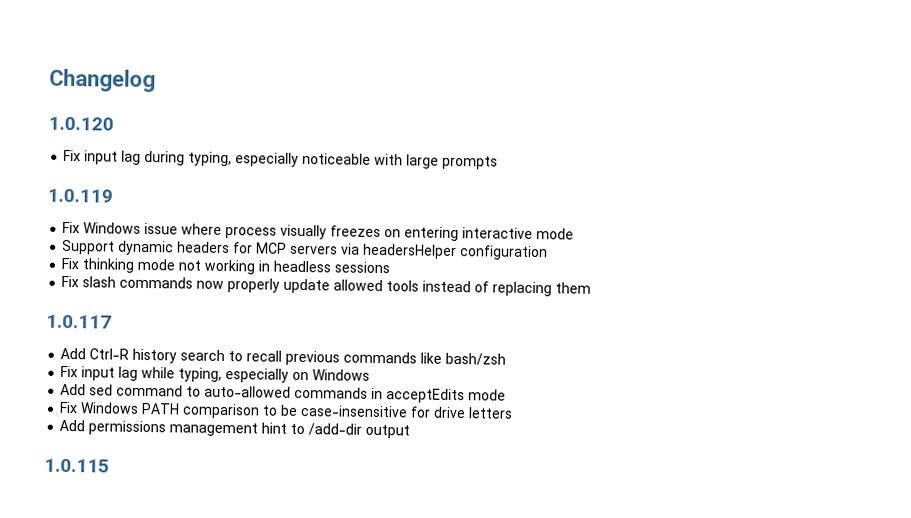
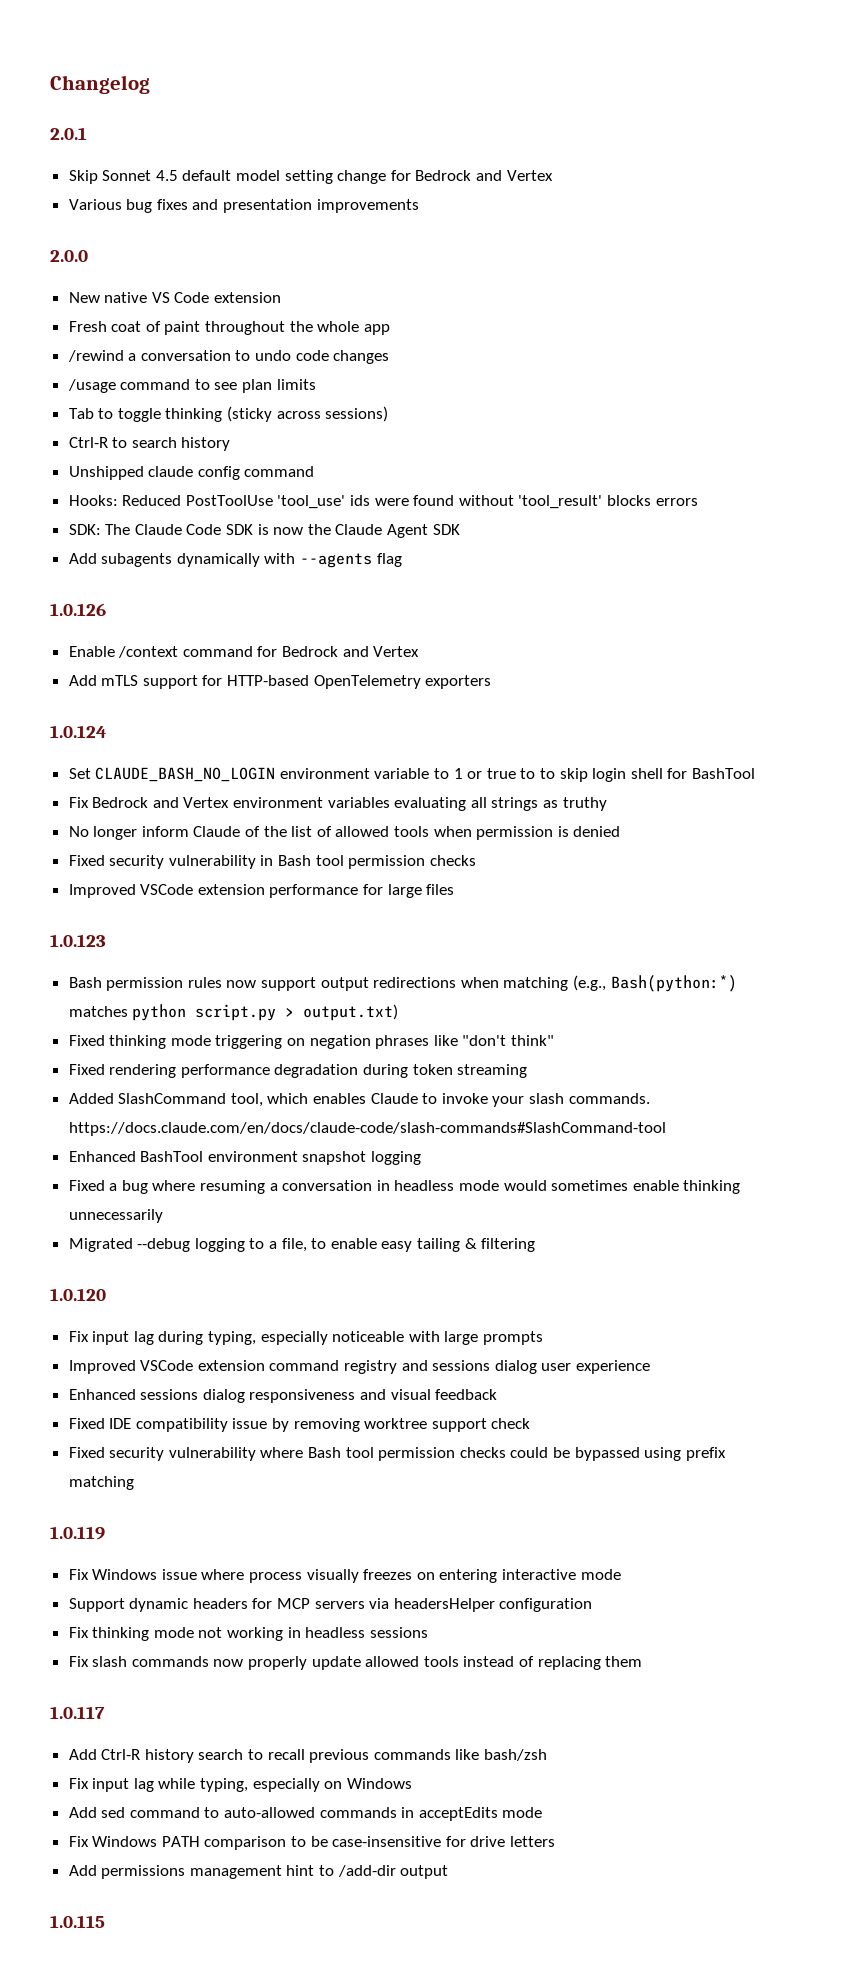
(156, 80) none -> [50,127,87,140] [68,170,553,184] [68,199,419,213] [50,250,88,262] [68,292,282,303] [68,321,390,335] [67,350,390,364] [67,379,316,393] [68,406,389,422] [68,437,231,451] [68,466,315,480] [68,495,698,509] [68,524,460,538] [68,553,402,568] [50,603,106,616] [68,646,420,658] [68,675,492,689] [50,725,107,738] [68,767,755,782] [68,797,607,811] [68,826,621,840] [68,855,476,869] [68,884,455,898] [50,934,106,947] [68,975,737,992] [68,1004,399,1021] [68,1035,555,1049] [68,1064,528,1078] [68,1093,650,1107] [68,1122,666,1136] [68,1151,422,1165] [68,1180,741,1194] [68,1209,163,1223] [68,1238,536,1252] // 2.0.1 // Skip Sonnet 4.5 default model setting change for Bedrock and Vertex // Various bug fixes and presentation improvements // 2.0.0 // New native VS Code extension // Fresh coat of paint throughout the whole app // /rewind a conversation to undo code changes // /usage command to see plan limits // Tab to toggle thinking (sticky across sessions) // Ctrl-R to search history // Unshipped claude config command // Hooks: Reduced PostToolUse 'tool_use' ids were found without 'tool_result' blocks errors // SDK: The Claude Code SDK is now the Claude Agent SDK // Add subagents dynamically with --agents flag // 1.0.126 // Enable /context command for Bedrock and Vertex // Add mTLS support for HTTP-based OpenTelemetry exporters // 1.0.124 // Set CLAUDE_BASH_NO_LOGIN environment variable to 1 or true to to skip login shell for BashTool // Fix Bedrock and Vertex environment variables evaluating all strings as truthy // No longer inform Claude of the list of allowed tools when permission is denied // Fixed security vulnerability in Bash tool permission checks // Improved VSCode extension performance for large files // 1.0.123 // Bash permission rules now support output redirections when matching (e.g., Bash(python:*) matches python script.py > output.txt) // Fixed thinking mode triggering on negation phrases like "don't think" // Fixed rendering performance degradation during token streaming // Added SlashCommand tool, which enables Claude to invoke your slash commands. https://docs.claude.com/en/docs/claude-code/slash-commands#SlashCommand-tool // Enhanced BashTool environment snapshot logging // Fixed a bug where resuming a conversation in headless mode would sometimes enable thinking unnecessarily // Migrated --debug logging to a file, to enable easy tailing & filtering
(499, 162) none -> [68,1360,651,1374] [68,1389,498,1403] [68,1418,531,1432] [68,1447,726,1461] [68,1476,134,1490] // Improved VSCode extension command registry and sessions dialog user experience // Enhanced sessions dialog responsiveness and visual feedback // Fixed IDE compatibility issue by removing worktree support check // Fixed security vulnerability where Bash tool permission checks could be bypassed using prefix matching

